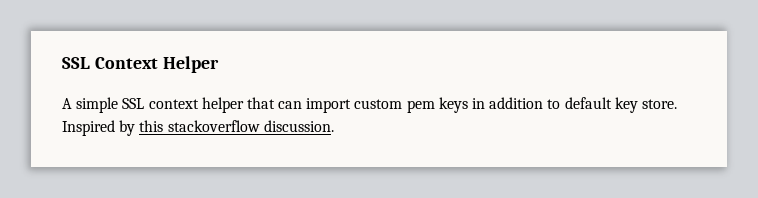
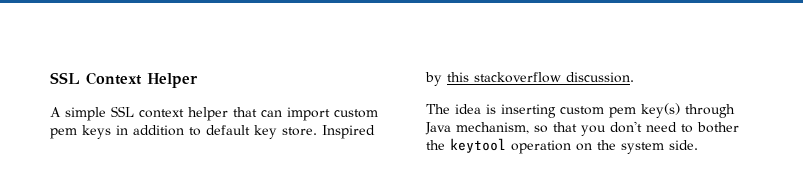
(334, 126) none -> [426,103,735,118] [425,121,739,136] [426,138,698,154] // The idea is inserting custom pem key(s) through Java mechanism, so that you don't need to bother the keytool operation on the system side.

